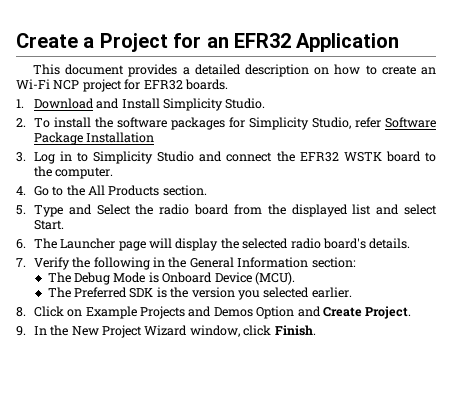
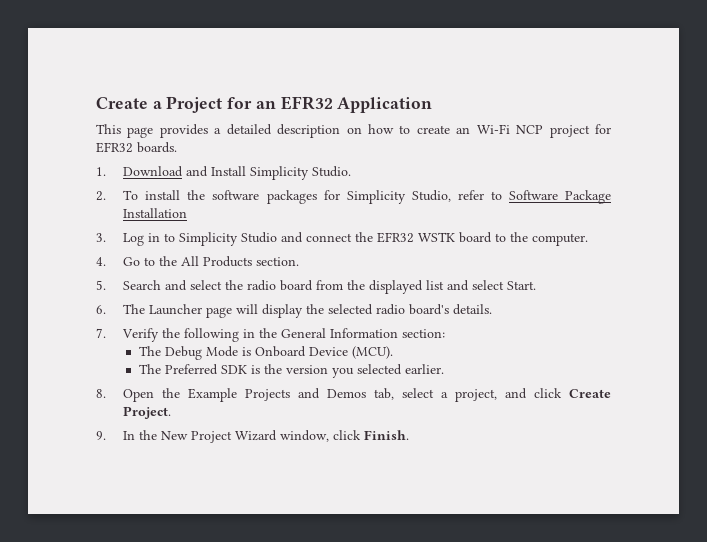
[65,64,125,75] document -> [127,127,154,138] page
(381, 122) none -> [490,191,502,200] to
[33,204,131,217] Type and Select -> [123,280,223,291] Search and select
[33,306,83,317] Click on -> [123,388,181,402] Open the
[256,306,321,319] Option and -> [374,388,563,402] tab, select a project, and click

